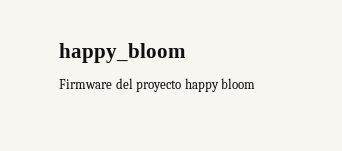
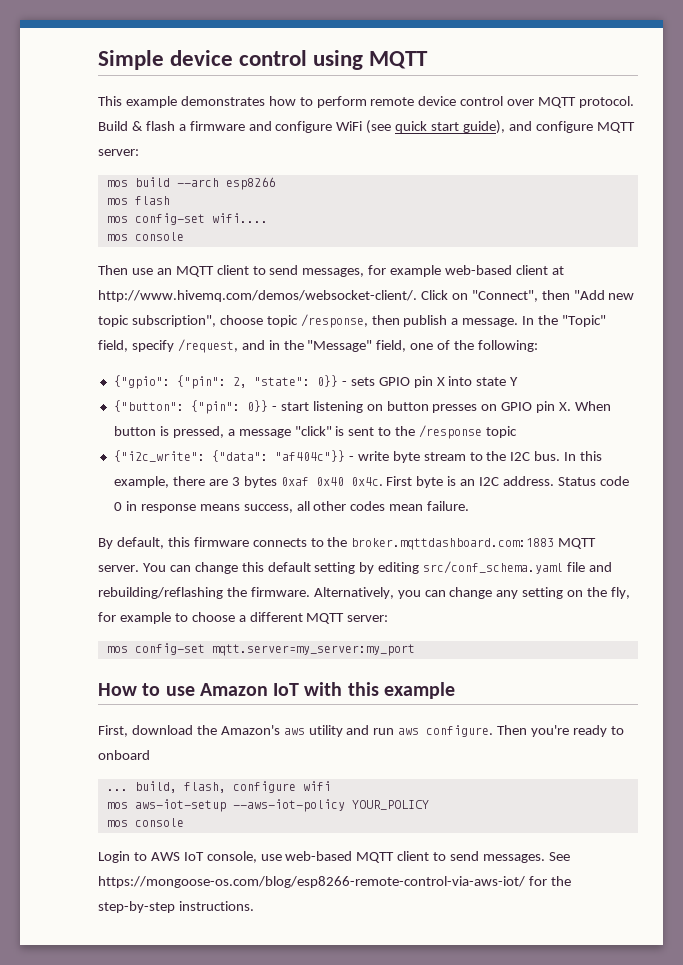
[59,43,186,63] [59,78,256,92] happy_bloom // Firmware del proyecto happy bloom -> [98,50,429,70] [98,96,635,108] [98,120,635,134] [98,149,139,156] [106,177,275,190] [106,196,170,205] [106,213,268,225] [106,232,184,241] [98,265,564,277] [98,290,635,302] [98,314,607,328] [98,339,539,353] [113,375,519,389] [113,400,612,414] [113,425,518,439] [113,450,603,463] [113,476,629,488] [113,501,470,513] [98,537,597,550] [98,561,613,574] [98,587,631,599] [98,612,389,624] [106,643,415,656] [98,682,455,699] [98,725,624,737] [98,750,150,760] [106,781,331,793] [106,799,429,812] [106,818,184,827] [98,851,570,863] [98,876,571,888] [98,901,254,913] Simple device control using MQTT // This example demonstrates how to perform remote device control over MQTT protocol. Build & flash a firmware and configure WiFi (see quick start guide), and configure MQTT server: // mos build --arch esp8266 // mos flash // mos config-set wifi.... // mos console // Then use an MQTT client to send messages, for example web-based client at http://www.hivemq.com/demos/websocket-client/. Click on "Connect", then "Add new topic subscription", choose topic /response, then publish a message. In the "Topic" field, specify /request, and in the "Message" field, one of the following: // {"gpio": {"pin": 2, "state": 0}} - sets GPIO pin X into state Y // {"button": {"pin": 0}} - start listening on button presses on GPIO pin X. When button is pressed, a message "click" is sent to the /response topic // {"i2c_write": {"data": "af404c"}} - write byte stream to the I2C bus. In this example, there are 3 bytes 0xaf 0x40 0x4c. First byte is an I2C address. Status code 0 in response means success, all other codes mean failure. // By default, this firmware connects to the broker.mqttdashboard.com:1883 MQTT server. You can change this default setting by editing src/conf_schema.yaml file and rebuilding/reflashing the firmware. Alternatively, you can change any setting on the fly, for example to choose a different MQTT server: // mos config-set mqtt.server=my_server:my_port // How to use Amazon IoT with this example // First, download the Amazon's aws utility and run aws configure. Then you're ready to onboard // ... build, flash, configure wifi // mos aws-iot-setup --aws-iot-policy YOUR_POLICY // mos console // Login to AWS IoT console, use web-based MQTT client to send messages. See https://mongoose-os.com/blog/esp8266-remote-control-via-aws-iot/ for the step-by-step instructions.

